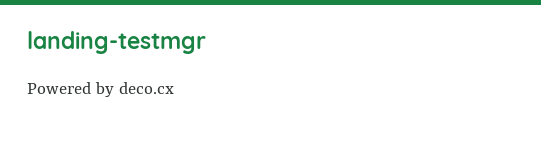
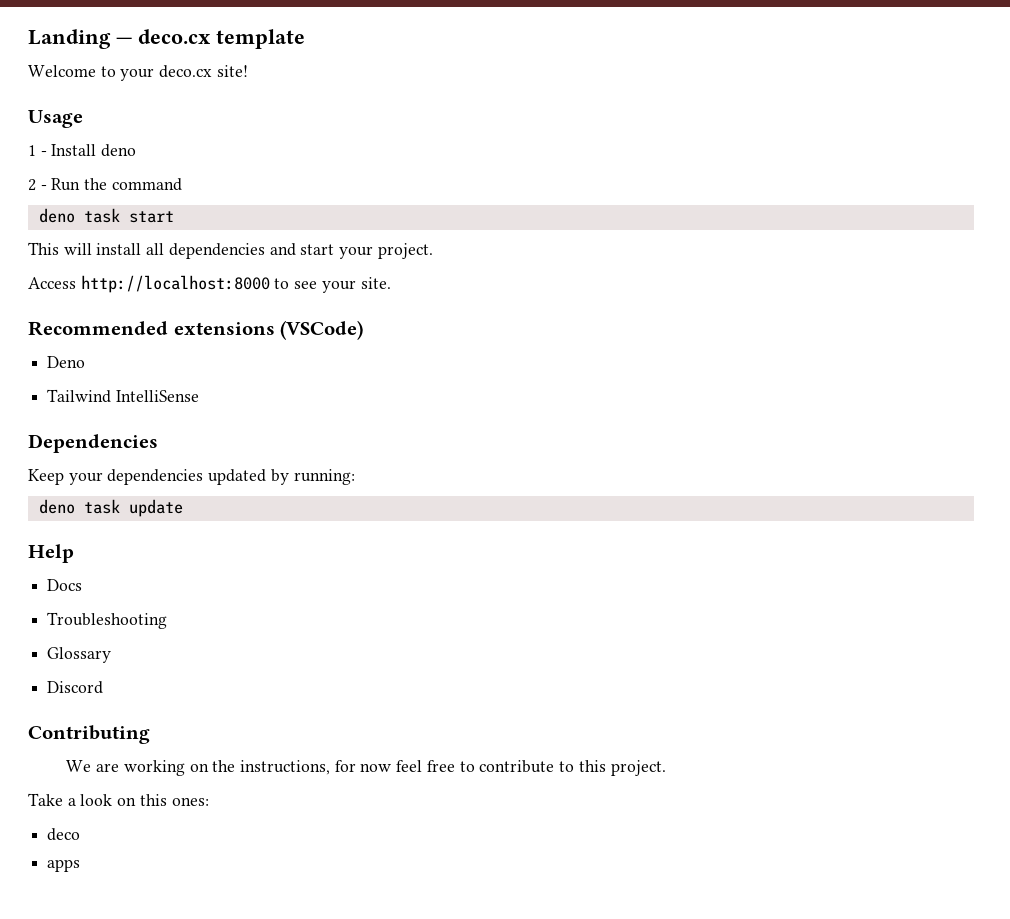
[27,31,206,54] [27,82,174,97] landing-testmgr // Powered by deco.cx -> [28,29,305,49] [28,65,248,81] [28,110,83,128] [28,144,137,157] [28,178,182,191] [38,208,174,223] [28,242,433,259] [28,275,391,293] [28,320,364,340] [47,356,86,368] [47,389,199,403] [28,434,158,453] [28,469,355,485] [38,499,183,517] [28,544,74,563] [47,579,83,591] [47,612,168,629] [47,647,112,663] [47,681,104,694] [28,725,150,744] [66,760,666,776] [28,793,209,806] [47,828,81,841] [47,859,81,872] Landing — deco.cx template // Welcome to your deco.cx site! // Usage // 1 - Install deno // 2 - Run the command // deno task start // This will install all dependencies and start your project. // Access http://localhost:8000 to see your site. // Recommended extensions (VSCode) // Deno // Tailwind IntelliSense // Dependencies // Keep your dependencies updated by running: // deno task update // Help // Docs // Troubleshooting // Glossary // Discord // Contributing // We are working on the instructions, for now feel free to contribute to this project. // Take a look on this ones: // deco // apps

